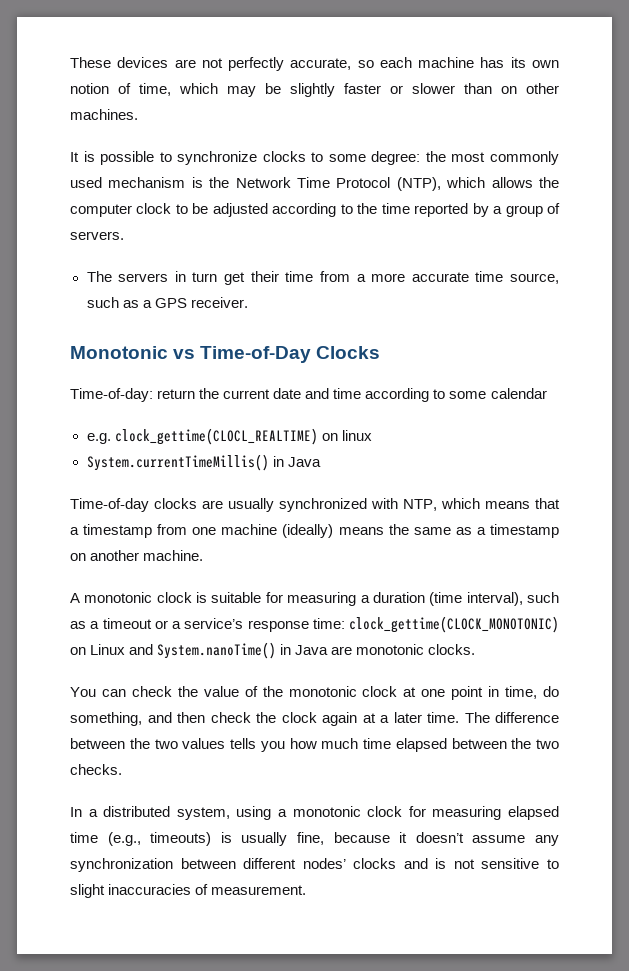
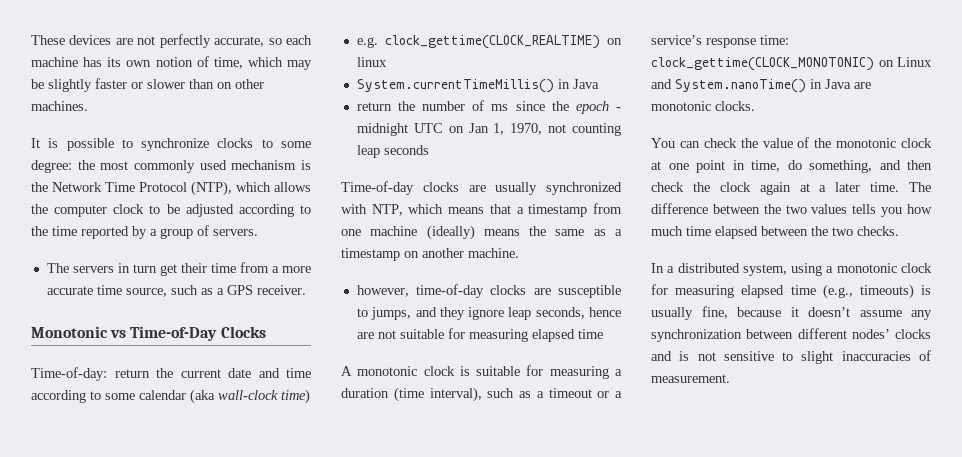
(547, 393) none -> [190,389,310,404] (aka wall-clock time)
[114,428,318,445] clock_gettime(CLOCL_REALTIME) -> [384,35,600,49] clock_gettime(CLOCK_REALTIME)
(321, 462) none -> [356,100,621,114] [356,123,621,136] [356,145,429,158] // return the number of ms since the epoch - midnight UTC on Jan 1, 1970, not counting leap seconds
(204, 555) none -> [356,284,621,298] [356,307,621,320] [356,328,603,342] // however, time-of-day clocks are susceptible to jumps, and they ignore leap seconds, hence are not suitable for measuring elapsed time

